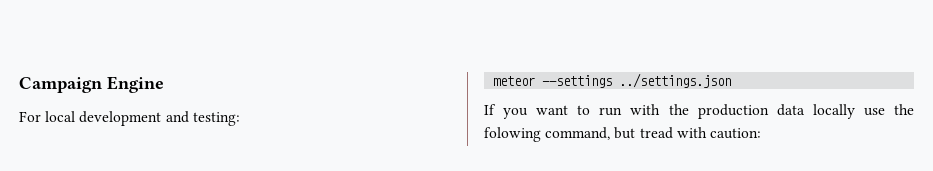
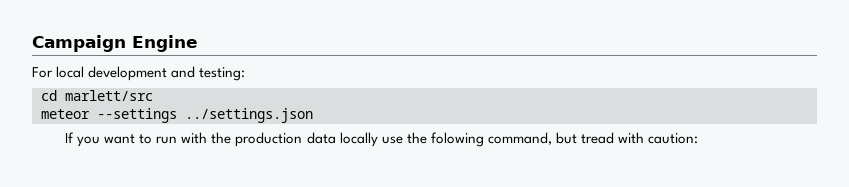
(240, 119) none -> [41,90,153,101] // cd marlett/src

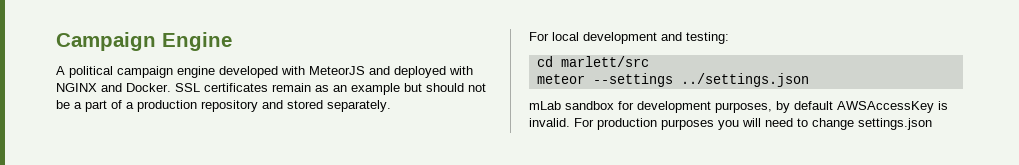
(198, 43) none -> [56,66,473,78] [56,83,486,95] [56,100,391,112] // A political campaign engine developed with MeteorJS and deployed with NGINX and Docker. SSL certificates remain as an example but should not be a part of a production repository and stored separately.
[65,132,698,147] If you want to run with the production data locally use the folowing command, but tread with caution: -> [529,101,948,113] [529,118,932,130] mLab sandbox for development purposes, by default AWSAccessKey is invalid. For production purposes you will need to change settings.json

